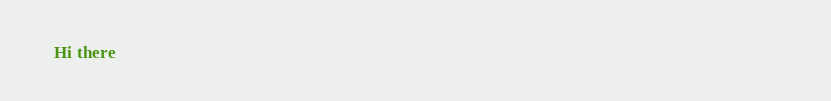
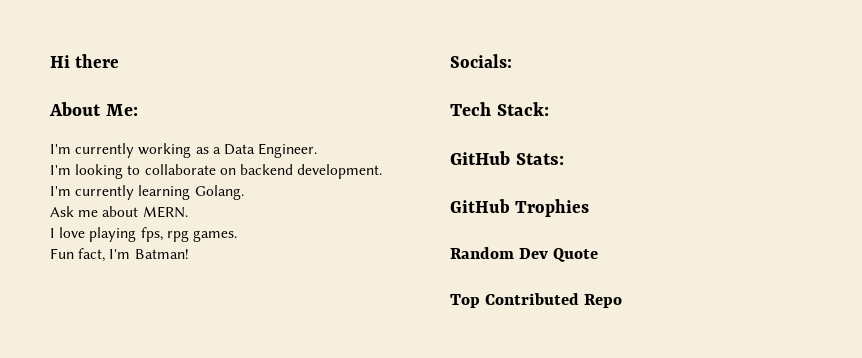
(116, 52) none -> [49,102,138,116] [50,143,318,158] [50,164,383,179] [50,185,244,200] [50,206,188,218] [50,227,237,242] [50,248,189,262] [450,54,512,68] [450,102,549,116] [450,151,564,165] [450,199,590,217] [450,247,598,262] [450,293,622,308] // About Me: // I'm currently working as a Data Engineer. // I'm looking to collaborate on backend development. // I'm currently learning Golang. // Ask me about MERN. // I love playing fps, rpg games. // Fun fact, I'm Batman! // Socials: // Tech Stack: // GitHub Stats: // GitHub Trophies // Random Dev Quote // Top Contributed Repo

